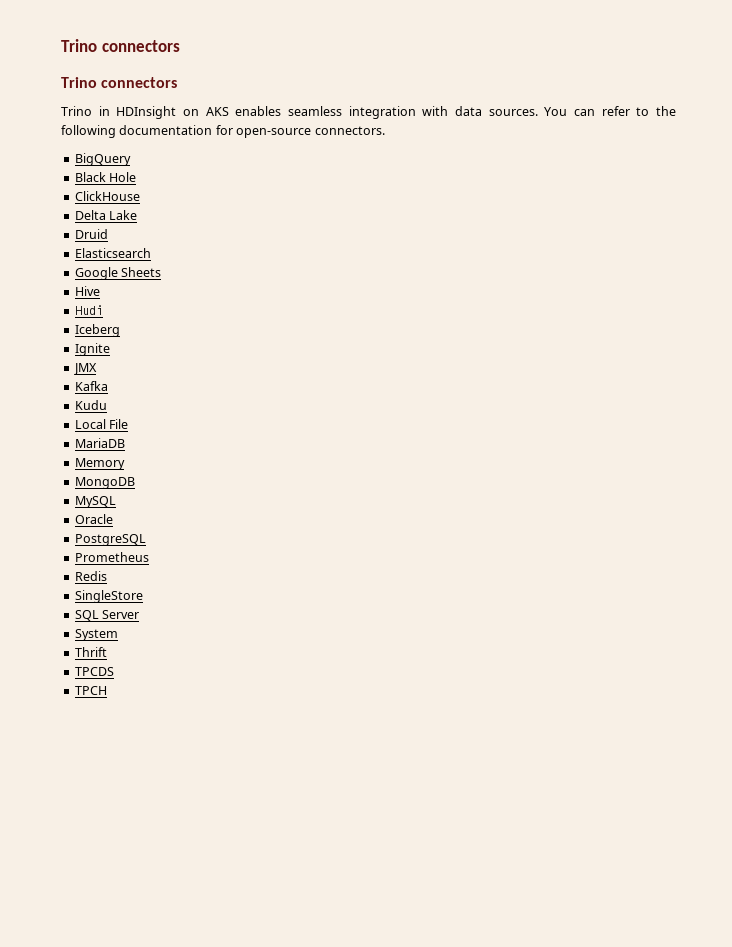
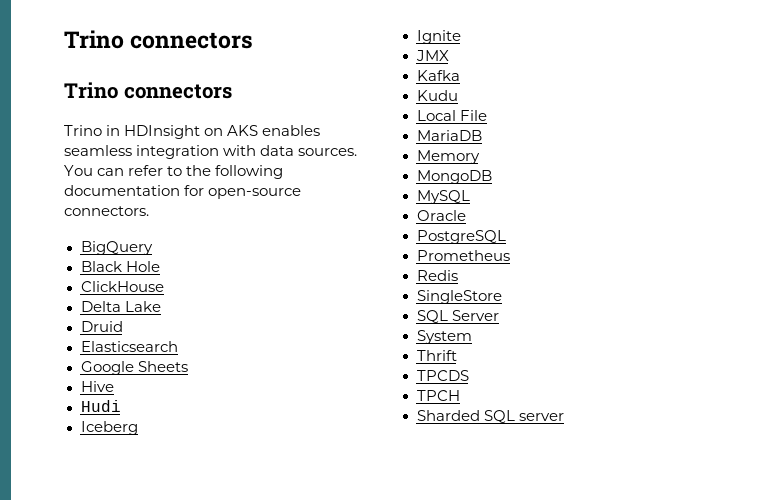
(107, 690) none -> [416,410,564,423] // Sharded SQL server

